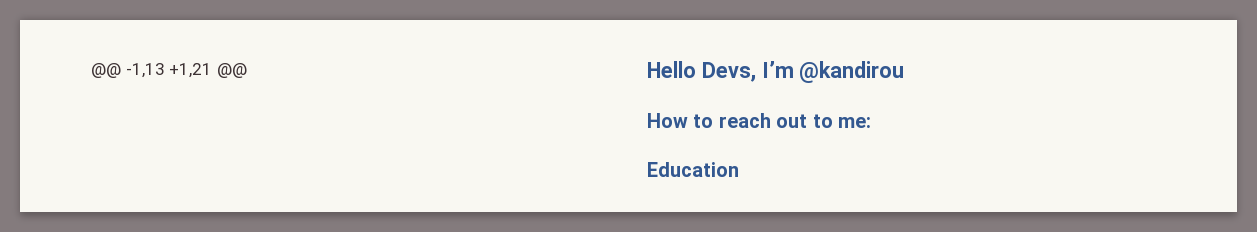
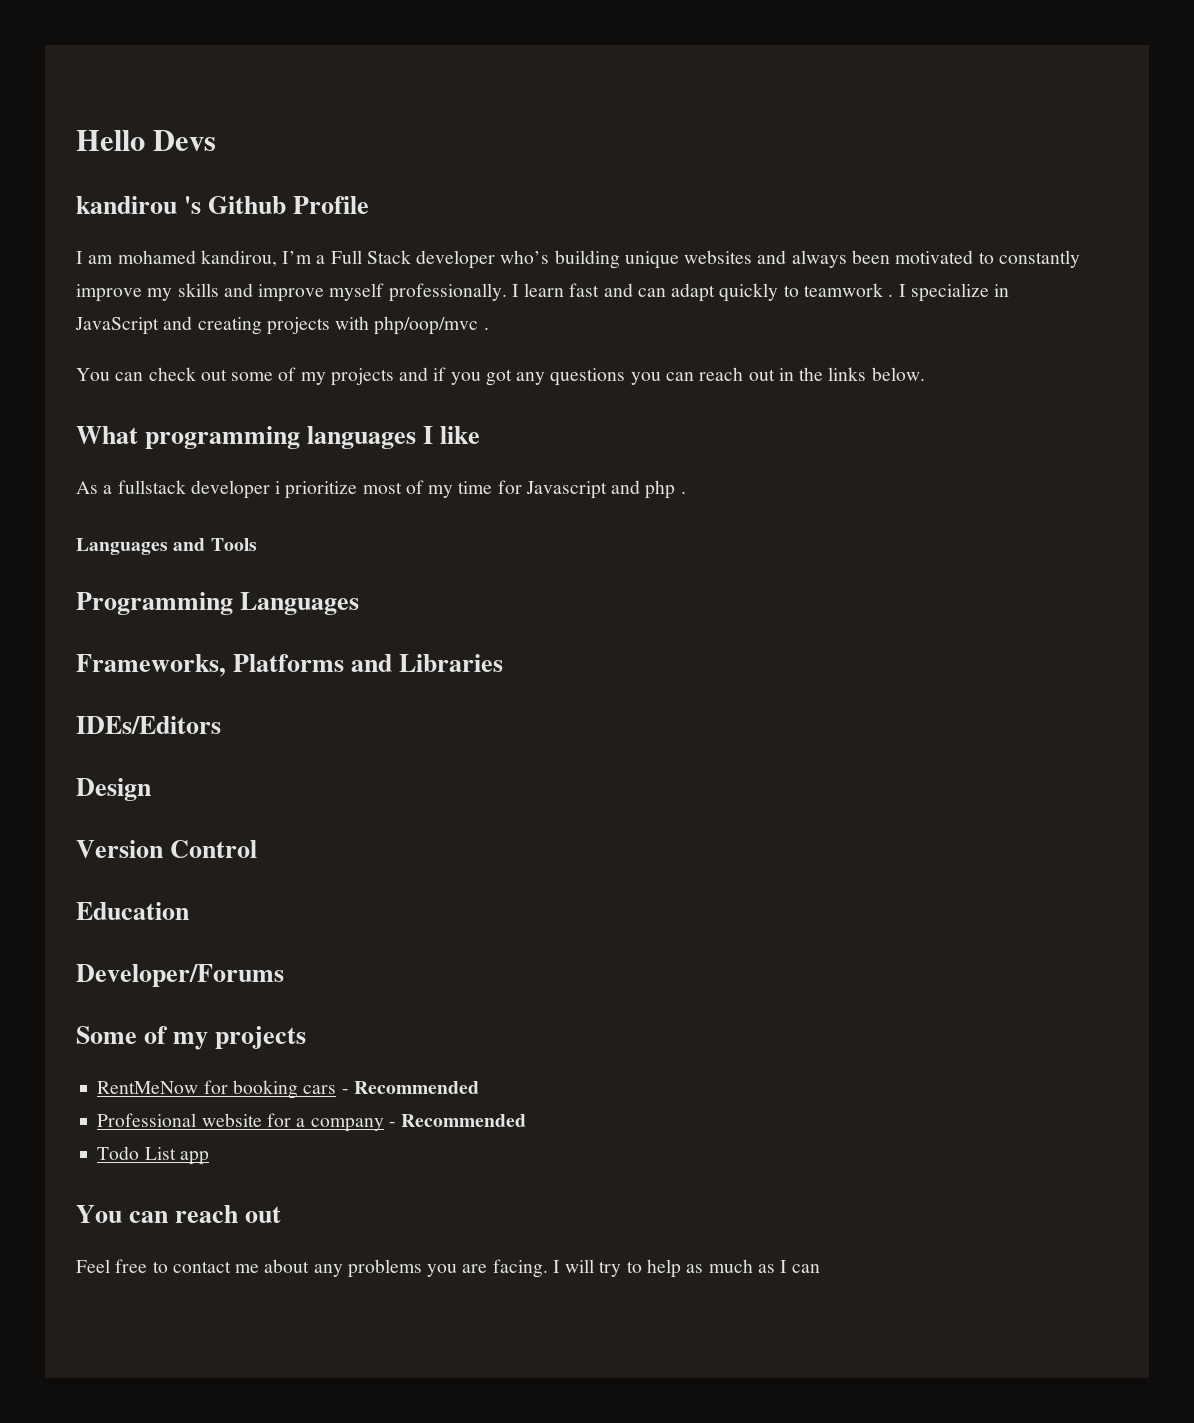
[91,63,247,78] [647,61,905,83] [647,113,871,128] [647,162,739,177] @@ -1,13 +1,21 @@ // Hello Devs, I’m @kandirou // How to reach out to me: // Education -> [76,130,217,151] [76,196,370,214] [76,250,1080,269] [76,283,1010,302] [75,316,489,335] [76,367,925,386] [76,426,481,449] [76,480,686,499] [76,538,257,555] [76,592,360,615] [76,654,504,677] [76,716,221,734] [76,778,151,801] [76,840,258,858] [76,902,189,920] [76,964,284,987] [76,1026,307,1050] [97,1080,479,1099] [97,1113,527,1132] [97,1146,209,1165] [76,1205,282,1223] [76,1259,821,1278] Hello Devs // kandirou 's Github Profile // I am mohamed kandirou, I’m a Full Stack developer who’s building unique websites and always been motivated to constantly improve my skills and improve myself professionally. I learn fast and can adapt quickly to teamwork . I specialize in JavaScript and creating projects with php/oop/mvc . // You can check out some of my projects and if you got any questions you can reach out in the links below. // What programming languages I like // As a fullstack developer i prioritize most of my time for Javascript and php . // Languages and Tools // Programming Languages // Frameworks, Platforms and Libraries // IDEs/Editors // Design // Version Control // Education // Developer/Forums // Some of my projects // RentMeNow for booking cars - Recommended // Professional website for a company - Recommended // Todo List app // You can reach out // Feel free to contact me about any problems you are facing. I will try to help as much as I can

